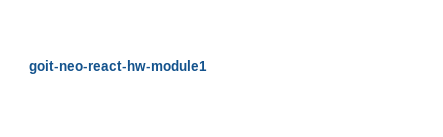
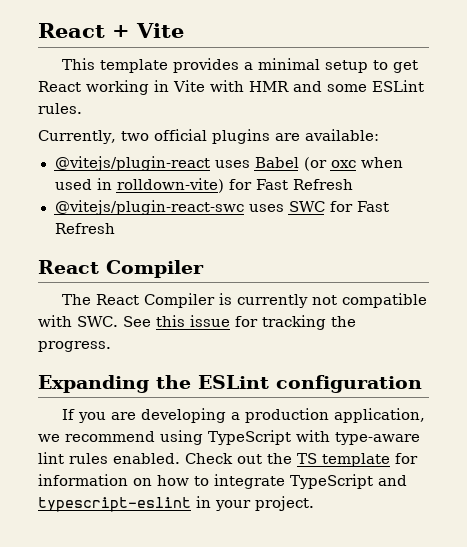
[29,60,207,74] goit-neo-react-hw-module1 -> [38,23,184,38] [62,58,419,73] [38,80,424,95] [38,103,82,114] [38,129,379,144] [54,156,403,171] [54,178,354,193] [54,200,390,215] [54,223,115,234] [38,260,204,278] [62,293,428,308] [38,315,356,330] [38,341,111,352] [38,375,422,393] [62,408,426,423] [38,430,420,445] [38,452,418,467] [38,474,407,489] [38,496,314,512] React + Vite // This template provides a minimal setup to get React working in Vite with HMR and some ESLint rules. // Currently, two official plugins are available: // @vitejs/plugin-react uses Babel (or oxc when used in rolldown-vite) for Fast Refresh // @vitejs/plugin-react-swc uses SWC for Fast Refresh // React Compiler // The React Compiler is currently not compatible with SWC. See this issue for tracking the progress. // Expanding the ESLint configuration // If you are developing a production application, we recommend using TypeScript with type-aware lint rules enabled. Check out the TS template for information on how to integrate TypeScript and typescript-eslint in your project.

